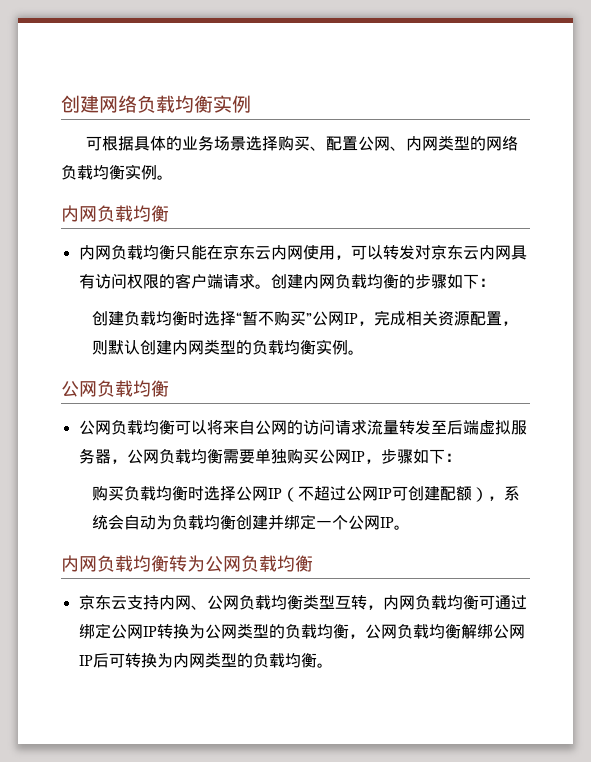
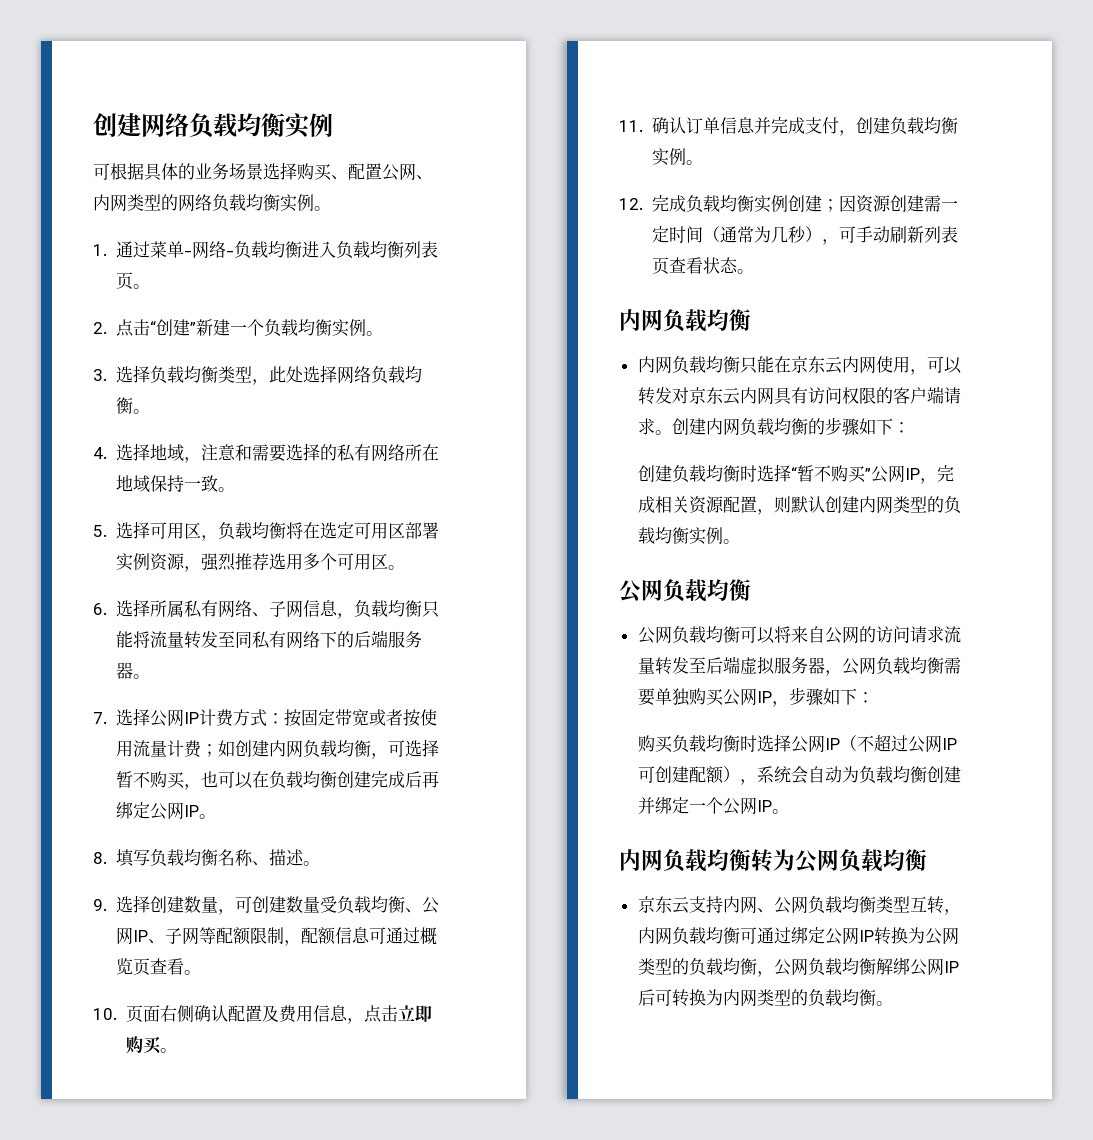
(173, 177) none -> [93,241,438,259] [115,272,150,290] [93,319,383,337] [93,365,422,385] [115,397,150,414] [93,443,439,463] [115,475,235,493] [93,521,439,541] [115,553,405,572] [93,599,439,619] [115,630,422,649] [115,662,150,679] [93,708,437,727] [115,739,439,759] [115,771,439,790] [115,801,216,820] [93,849,320,867] [93,895,439,915] [115,927,437,946] [115,958,201,976] [93,1005,432,1024] [125,1036,177,1054] [619,117,958,136] [651,148,703,166] [619,195,958,213] [651,226,958,245] [651,257,754,275] // 1.通过菜单-网络-负载均衡进入负载均衡列表页。 // 2.点击“创建”新建一个负载均衡实例。 // 3.选择负载均衡类型，此处选择网络负载均衡。 // 4.选择地域，注意和需要选择的私有网络所在地域保持一致。 // 5.选择可用区，负载均衡将在选定可用区部署实例资源，强烈推荐选用多个可用区。 // 6.选择所属私有网络、子网信息，负载均衡只能将流量转发至同私有网络下的后端服务器。 // 7.选择公网IP计费方式：按固定带宽或者按使用流量计费；如创建内网负载均衡，可选择暂不购买，也可以在负载均衡创建完成后再绑定公网IP。 // 8.填写负载均衡名称、描述。 // 9.选择创建数量，可创建数量受负载均衡、公网IP、子网等配额限制，配额信息可通过概览页查看。 // 10.页面右侧确认配置及费用信息，点击立即购买。 // 11.确认订单信息并完成支付，创建负载均衡实例。 // 12.完成负载均衡实例创建；因资源创建需一定时间（通常为几秒），可手动刷新列表页查看状态。

